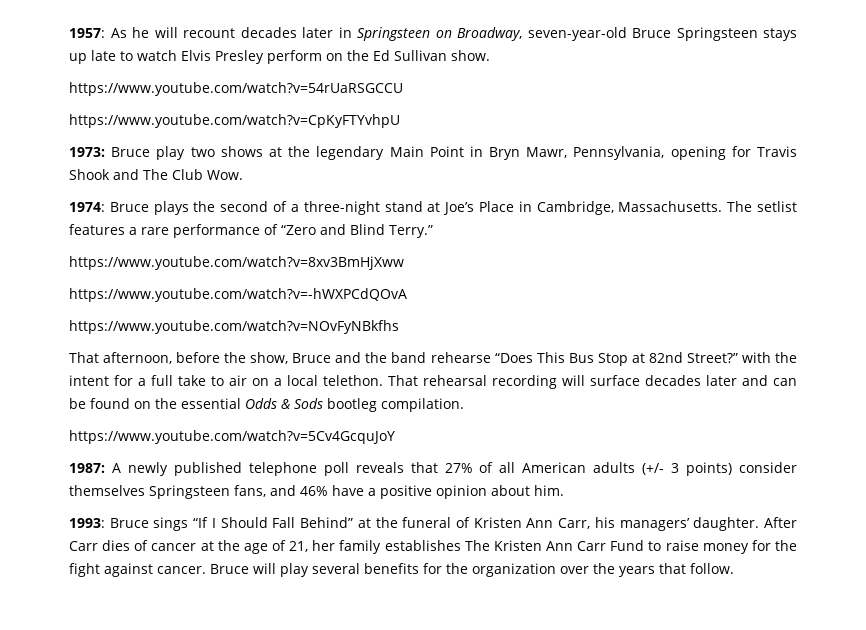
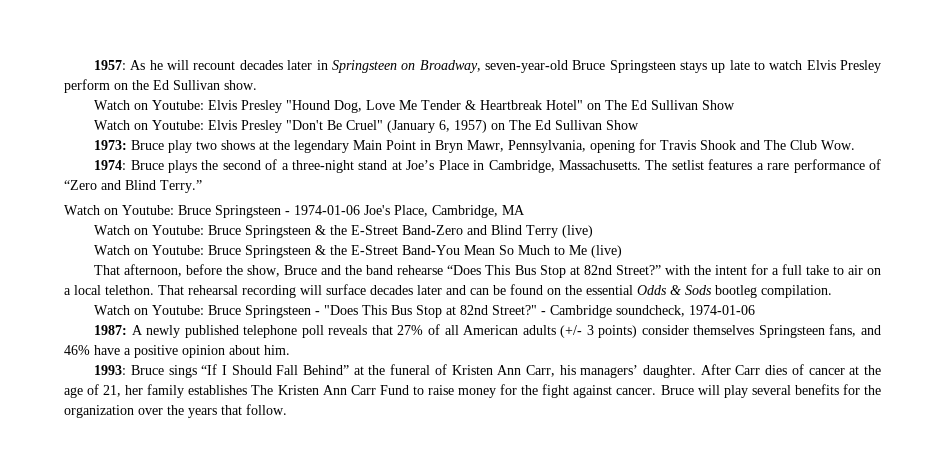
[69,82,403,96] [69,114,400,128] https://www.youtube.com/watch?v=54rUaRSGCCU // https://www.youtube.com/watch?v=CpKyFTYvhpU -> [94,100,736,113] [94,120,640,133] Watch on Youtube: Elvis Presley "Hound Dog, Love Me Tender & Heartbreak Hotel" on The Ed Sullivan Show // Watch on Youtube: Elvis Presley "Don't Be Cruel" (January 6, 1957) on The Ed Sullivan Show
[69,256,404,270] [69,288,407,302] [69,320,399,334] https://www.youtube.com/watch?v=8xv3BmHjXww // https://www.youtube.com/watch?v=-hWXPCdQOvA // https://www.youtube.com/watch?v=NOvFyNBkfhs -> [64,205,525,218] [94,225,594,238] [94,245,623,258] Watch on Youtube: Bruce Springsteen - 1974-01-06 Joe's Place, Cambridge, MA // Watch on Youtube: Bruce Springsteen & the E-Street Band-Zero and Blind Terry (live) // Watch on Youtube: Bruce Springsteen & the E-Street Band-You Mean So Much to Me (live)
[69,430,395,444] https://www.youtube.com/watch?v=5Cv4GcquJoY -> [94,305,756,318] Watch on Youtube: Bruce Springsteen - "Does This Bus Stop at 82nd Street?" - Cambridge soundcheck, 1974-01-06

